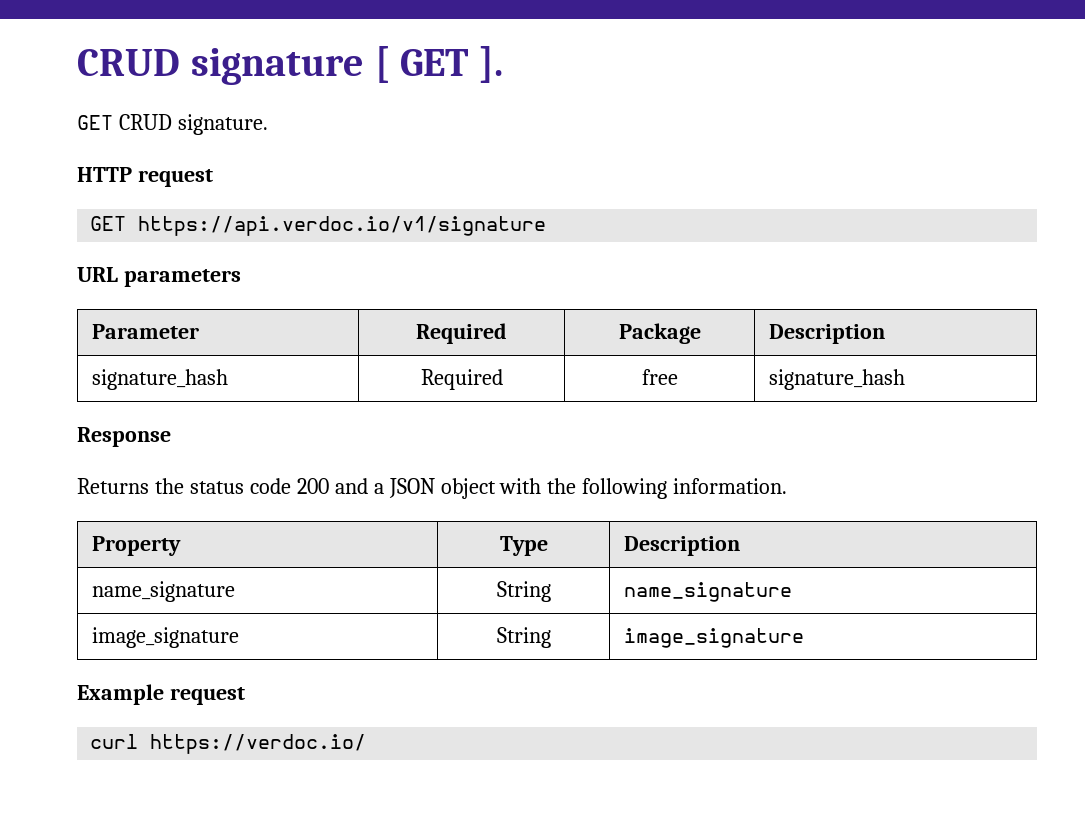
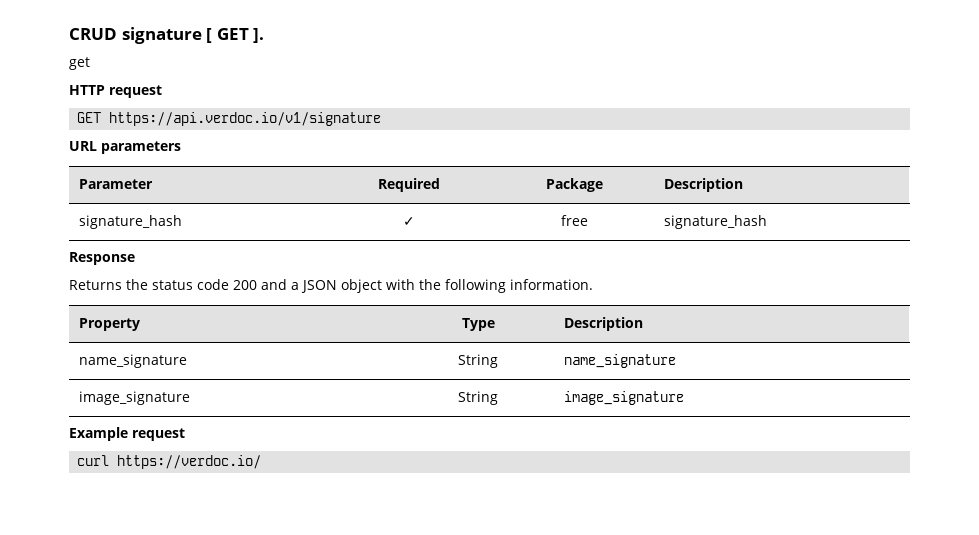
[77,114,268,135] GET CRUD signature. -> [69,57,90,70] get
[420,369,503,390] Required -> [403,217,415,226] ✓

